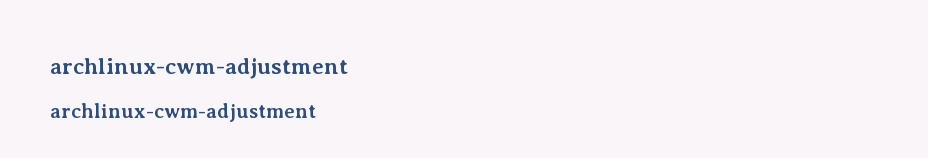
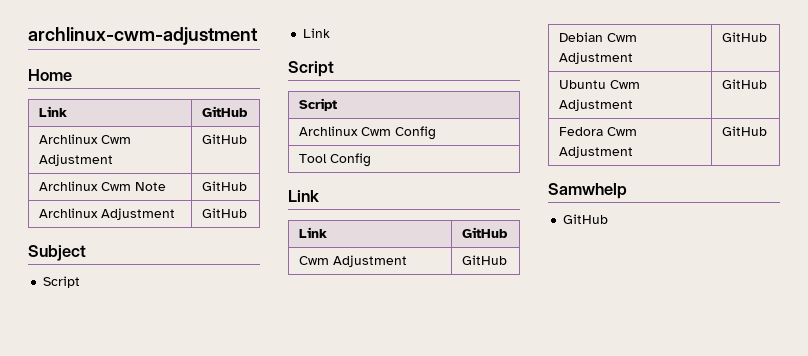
[50,103,316,122] archlinux-cwm-adjustment -> [28,69,72,81] [38,106,67,117] [201,106,248,117] [38,134,131,144] [38,154,113,166] [201,134,247,144] [38,181,166,191] [201,181,247,191] [38,208,175,220] [201,208,247,218] [28,245,86,261] [43,276,81,288] [303,28,331,38] [288,61,334,77] [298,98,337,111] [298,126,436,140] [298,153,371,167] [288,190,319,202] [298,227,327,238] [461,227,508,238] [298,255,407,267] [461,255,507,265] [558,32,637,42] [558,52,633,64] [721,32,767,42] [558,80,640,89] [558,99,633,111] [721,79,767,89] [558,127,637,136] [558,146,633,158] [721,126,767,136] [548,183,627,199] [563,214,609,224] Home // Link | GitHub // Archlinux Cwm Adjustment | GitHub // Archlinux Cwm Note | GitHub // Archlinux Adjustment | GitHub // Subject // Script // Link // Script // Script // Archlinux Cwm Config // Tool Config // Link // Link | GitHub // Cwm Adjustment | GitHub // Debian Cwm Adjustment | GitHub // Ubuntu Cwm Adjustment | GitHub // Fedora Cwm Adjustment | GitHub // Samwhelp // GitHub

